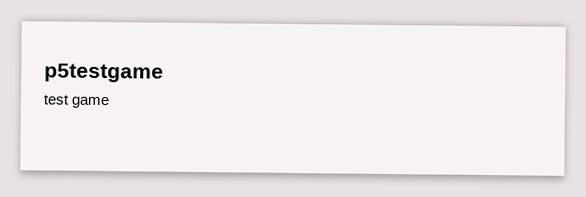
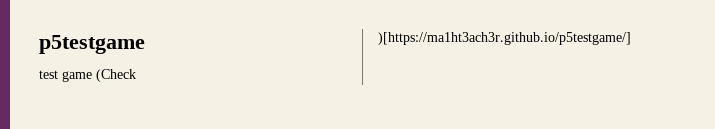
(111, 102) none -> [96,69,136,82] [378,32,631,45] (Check )[https://ma1ht3ach3r.github.io/p5testgame/]

